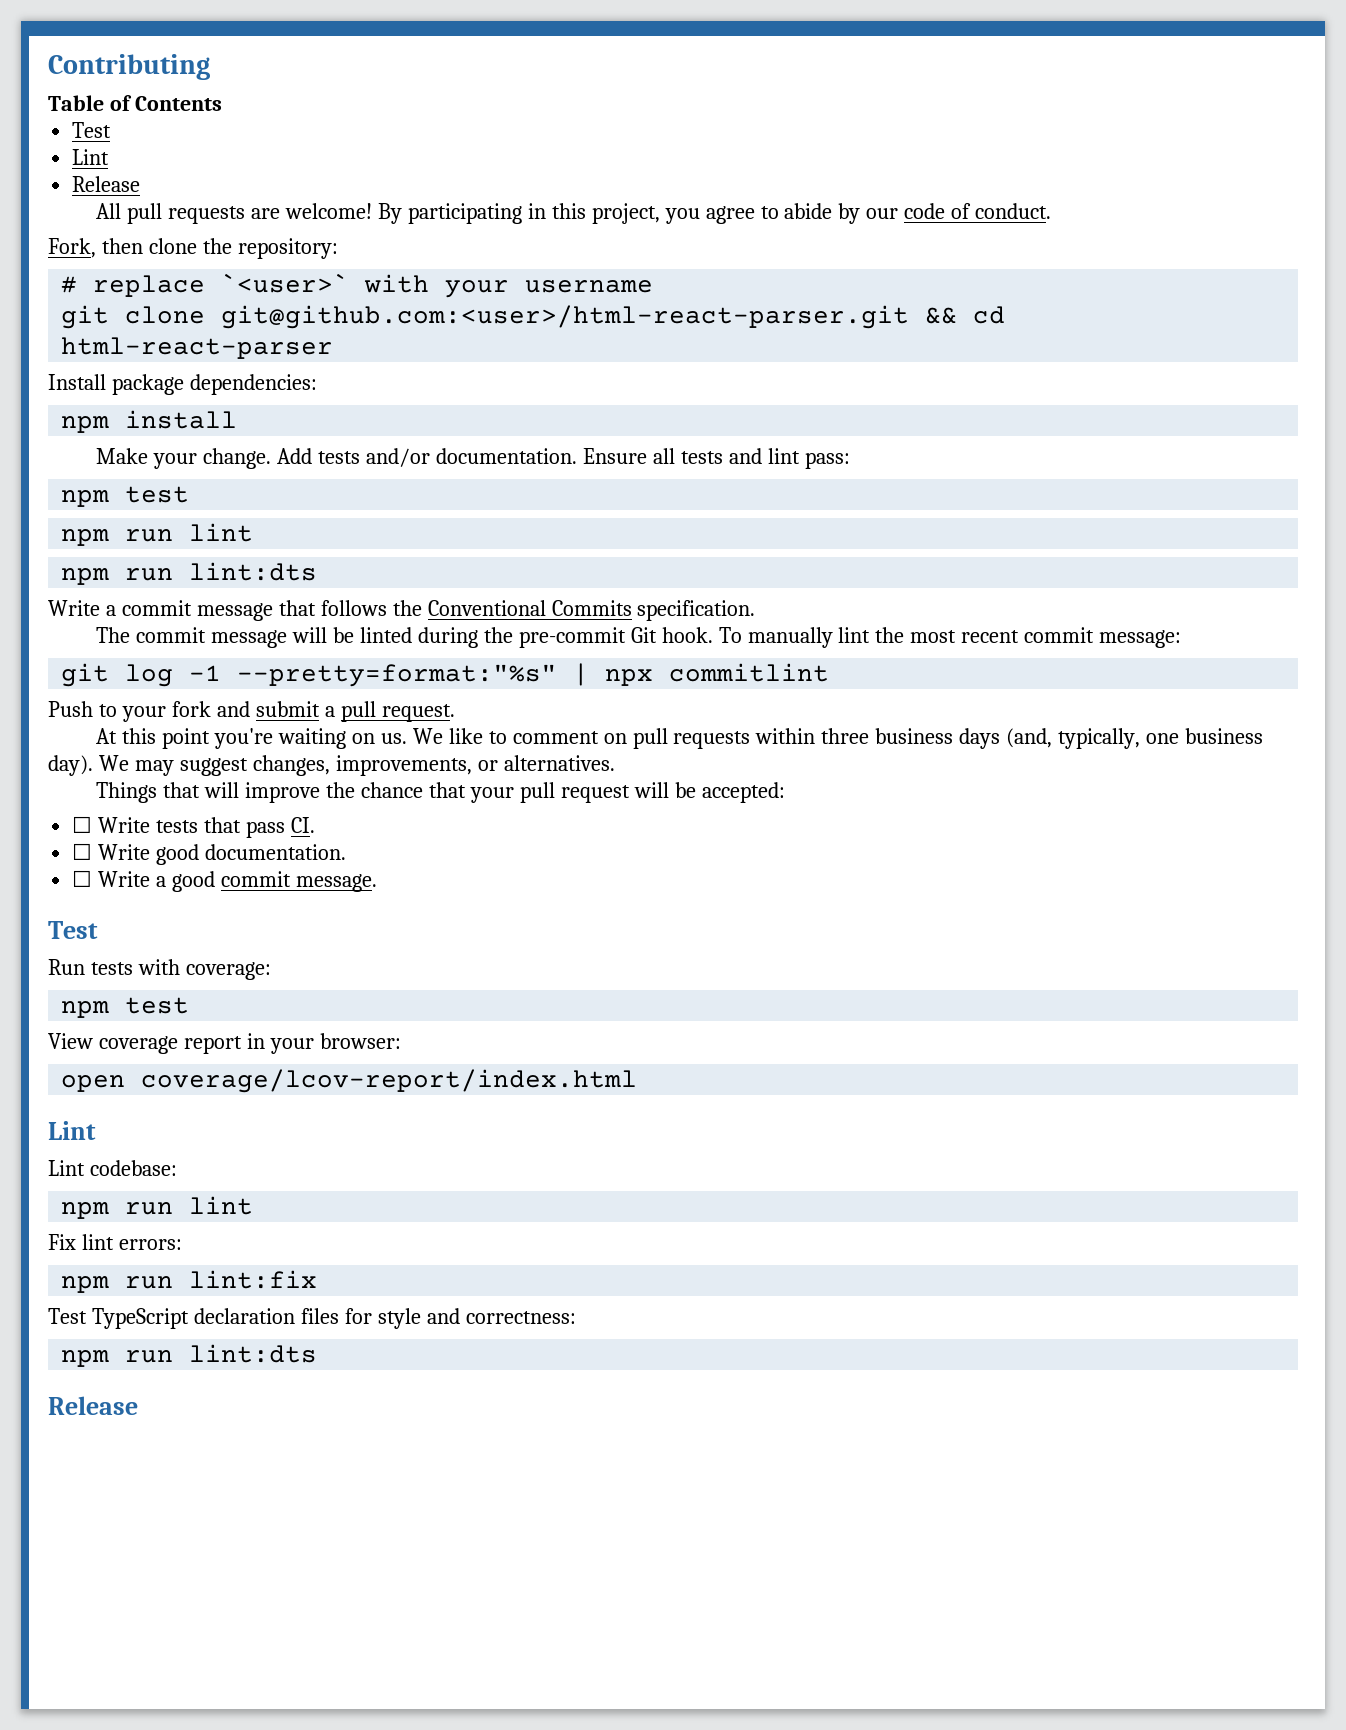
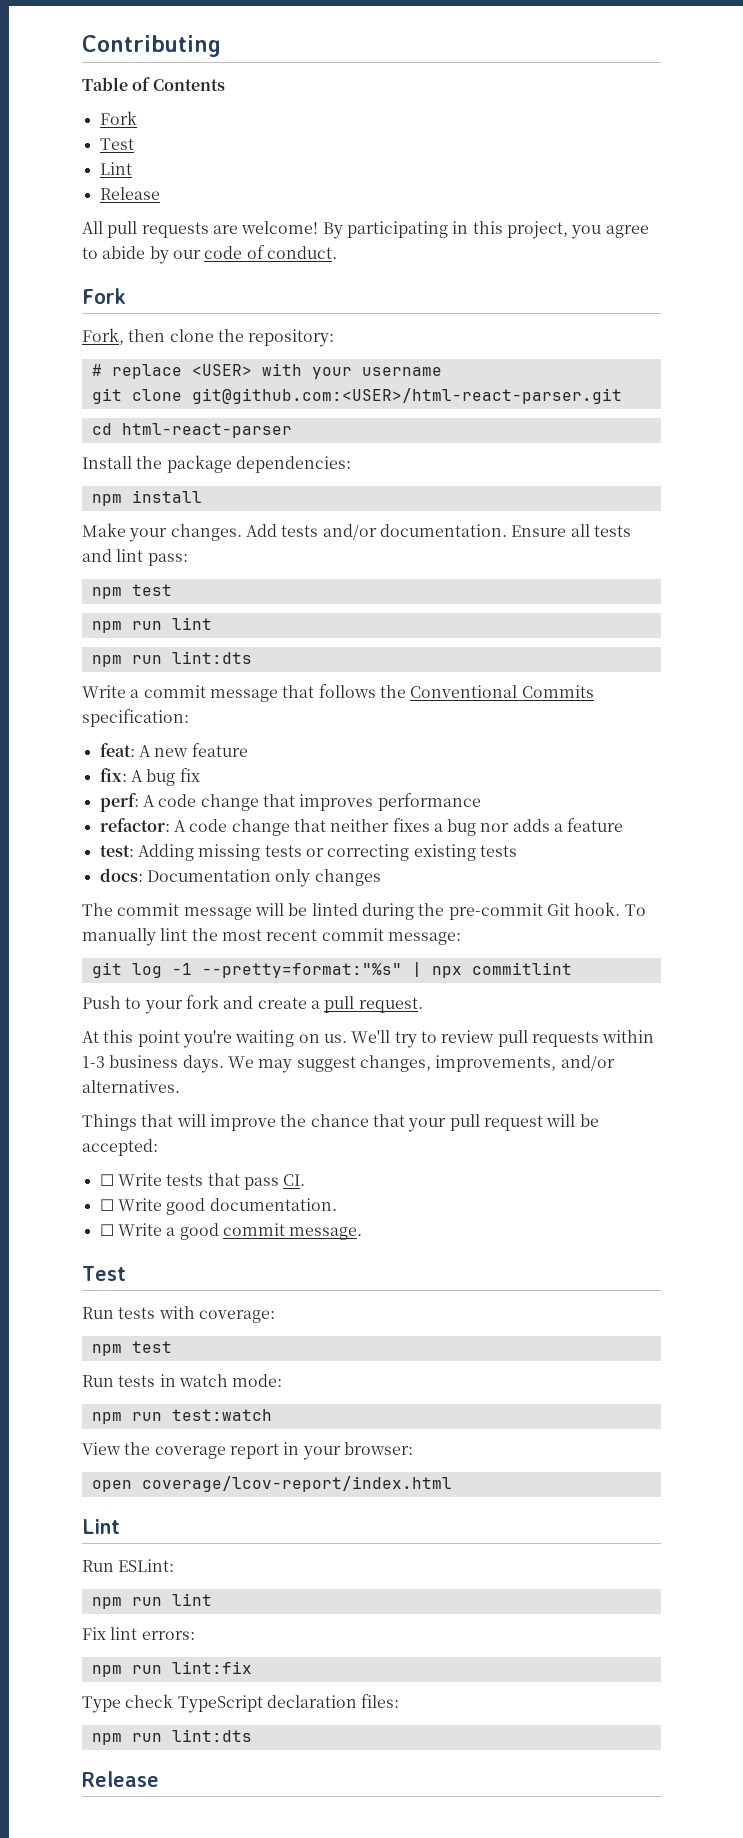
(222, 103) none -> [99,111,137,125] // Fork
(1052, 211) none -> [82,288,126,304] // Fork
[221,273,350,293] `<user>` -> [191,364,252,376] <USER>
[221,305,958,329] git@github.com:<user>/html-react-parser.git && -> [191,388,622,404] git@github.com:<USER>/html-react-parser.git //
(106, 382) none -> [136,456,163,469] the
[203,448,272,469] change. -> [170,524,242,541] changes.
[637,600,756,621] specification. -> [82,709,189,727] [99,743,248,757] [99,768,200,786] [99,793,481,812] [99,818,624,836] [99,844,517,861] [99,868,381,887] specification: // feat: A new feature // fix: A bug fix // perf: A code change that improves performance // refactor: A code change that neither fixes a bug nor adds a feature // test: Adding missing tests or correcting existing tests // docs: Documentation only changes
[255,701,320,717] submit -> [257,997,307,1009] create
[412,728,1264,749] [48,755,93,776] We like to comment on pull requests within three business days (and, typically, one business day). -> [351,1030,655,1048] [82,1055,224,1073] We'll try to review pull requests within 1-3 business days.
[477,760,498,771] or -> [560,1055,615,1071] and/or
(190, 1005) none -> [82,1374,283,1387] [91,1409,272,1424] // Run tests in watch mode: // npm run test:watch
(93, 1041) none -> [124,1442,151,1455] the
[48,1160,177,1176] Lint codebase: -> [82,1559,175,1572] Run ESLint:
[48,1308,576,1329] Test TypeScript declaration files for style and correctness: -> [82,1694,400,1713] Type check TypeScript declaration files:

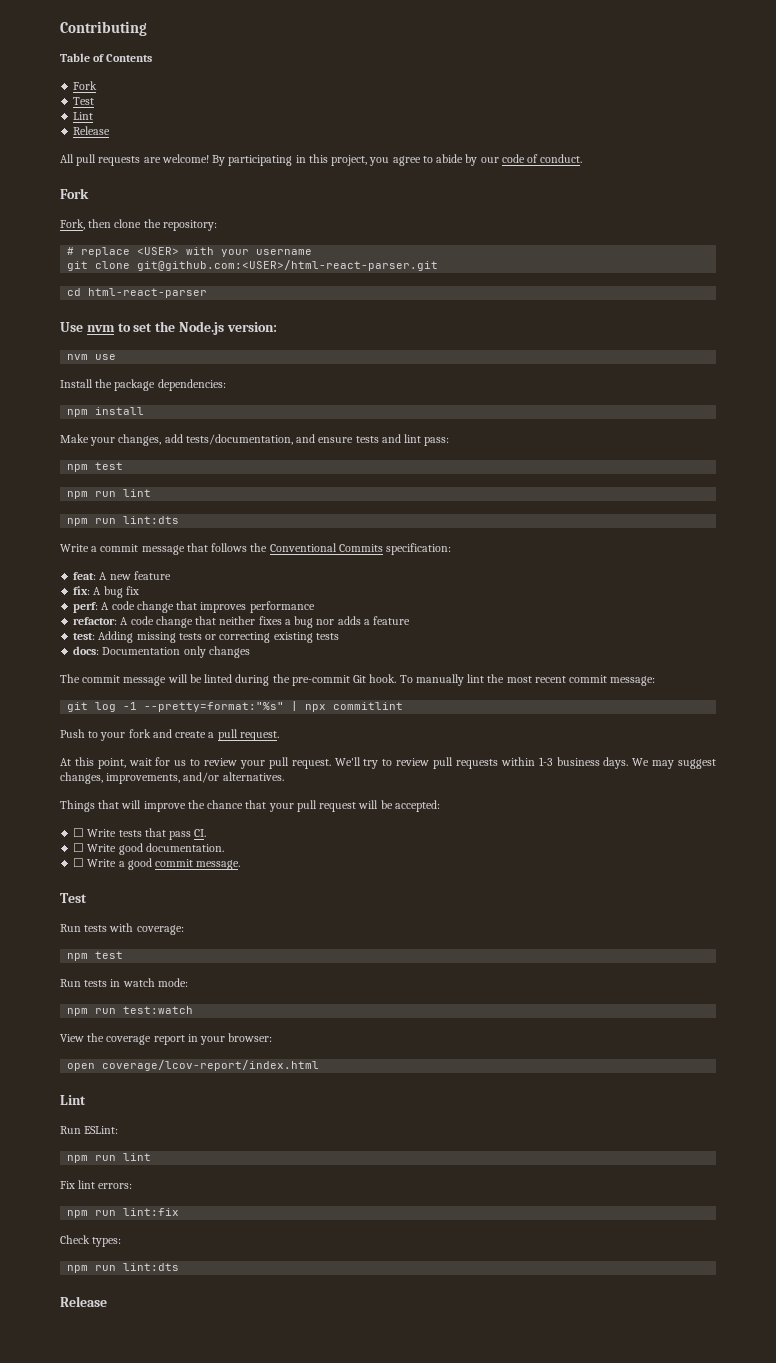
(292, 430) none -> [60,321,277,335] [67,354,117,360] // Use nvm to set the Node.js version: // nvm use
[170,524,590,541] changes. Add tests and/or documentation. Ensure all -> [118,434,354,446] changes, add tests/documentation, and ensure
[137,1030,347,1048] point you're waiting on us. -> [97,757,331,769] point, wait for us to review your pull request.
[82,1694,400,1713] Type check TypeScript declaration files: -> [60,1235,122,1247] Check types:

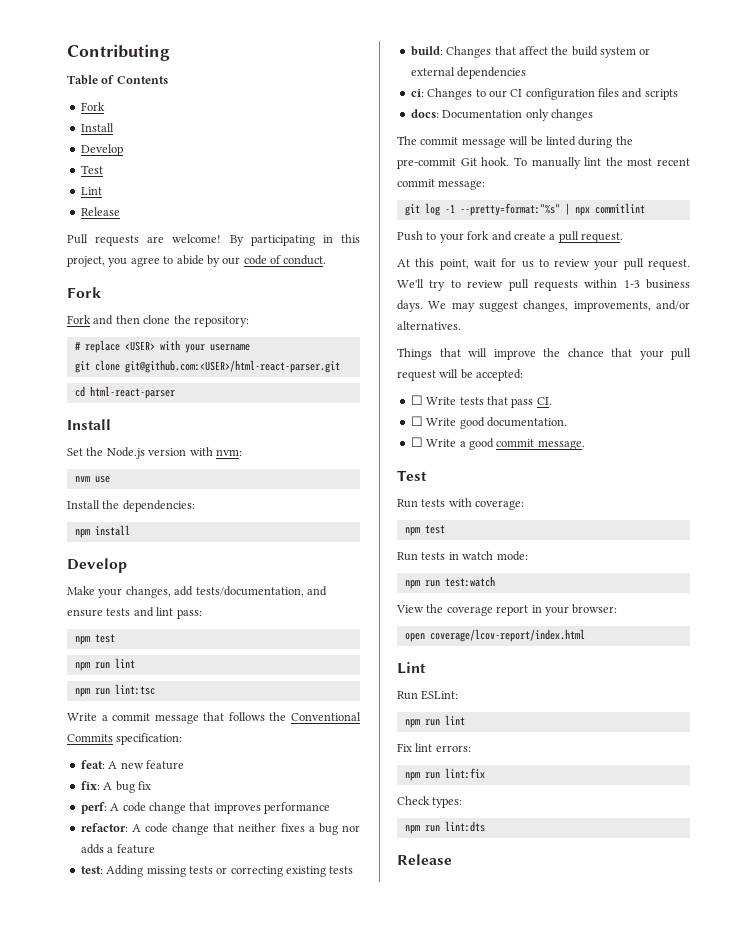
(98, 85) none -> [80,123,114,132] [80,144,123,156] // Install // Develop
[60,154,97,166] All pull -> [67,234,88,244] Pull
[60,219,85,230] Fork, -> [67,315,114,325] Fork and
[60,321,277,335] Use nvm to set the Node.js version: -> [67,419,111,430] [67,447,242,459] Install // Set the Node.js version with nvm:
[114,379,156,391] package -> (120, 504) none
(145, 411) none -> [67,558,127,573] // Develop
[123,516,180,524] lint:dts -> [114,684,155,695] lint:tsc
(339, 636) none -> [410,46,651,58] [410,67,527,79] [410,88,678,100] // build: Changes that affect the build system or external dependencies // ci: Changes to our CI configuration files and scripts

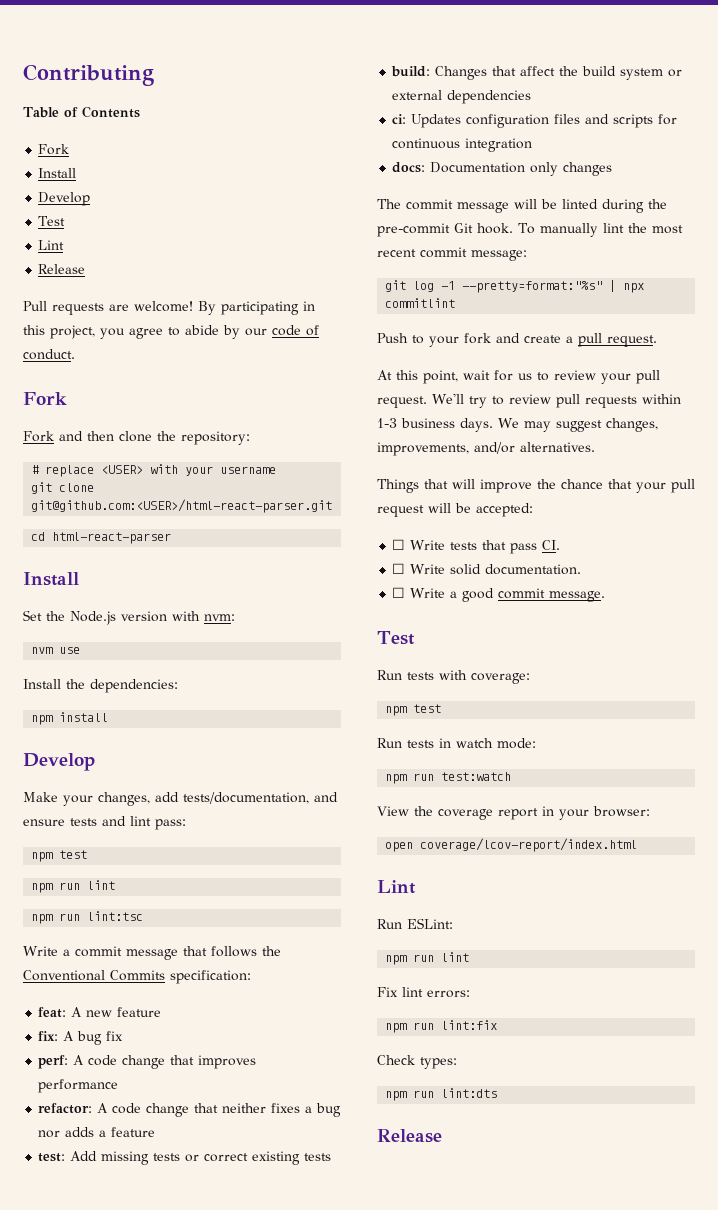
[106,865,144,877] Adding -> [70,1151,98,1161] Add
[230,866,283,877] correcting -> [204,1153,249,1162] correct
[427,88,523,100] Changes to our CI -> [411,114,462,128] Updates
(678, 94) none -> [658,114,678,125] [392,138,533,152] for continuous integration
[459,417,485,429] good -> [450,564,482,575] solid

